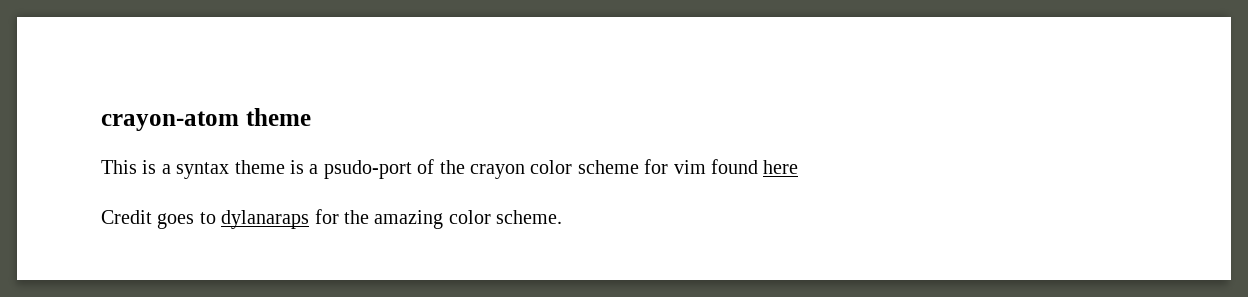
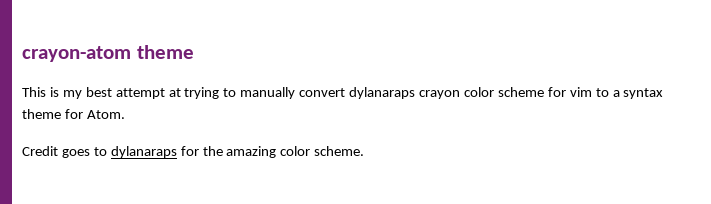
[161,159,465,179] a syntax theme is a psudo-port of the -> [62,87,416,99] my best attempt at trying to manually convert dylanaraps
[710,159,799,174] found here -> [595,88,664,99] [22,109,125,119] to a syntax theme for Atom.

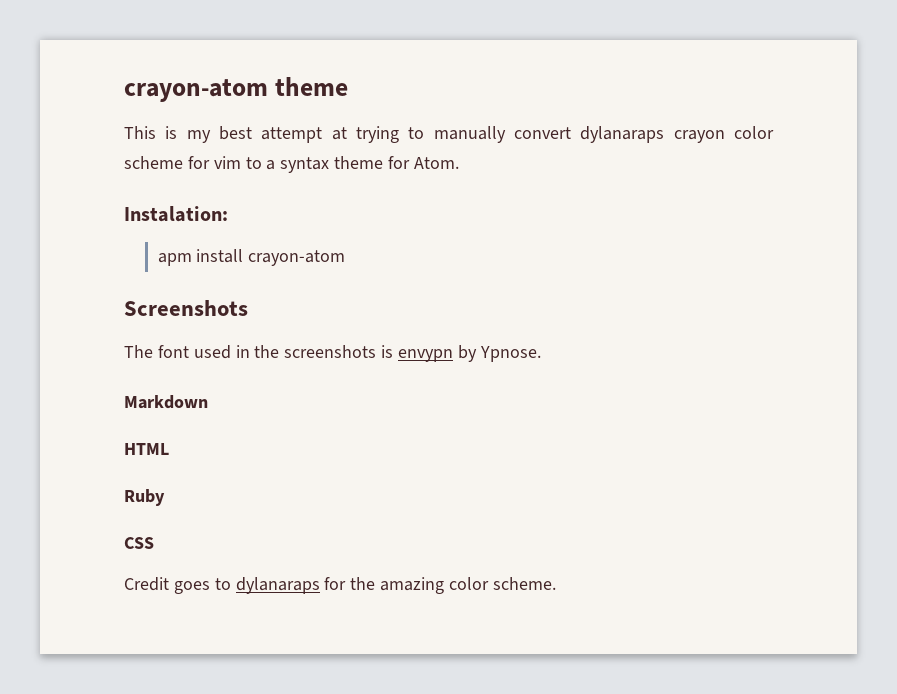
(125, 114) none -> [124,206,228,222] [157,249,346,266] [124,300,248,316] [124,345,541,362] [124,395,208,409] [124,443,169,455] [124,489,165,506] [124,537,154,549] // Instalation: // apm install crayon-atom // Screenshots // The font used in the screenshots is envypn by Ypnose. // Markdown // HTML // Ruby // CSS

